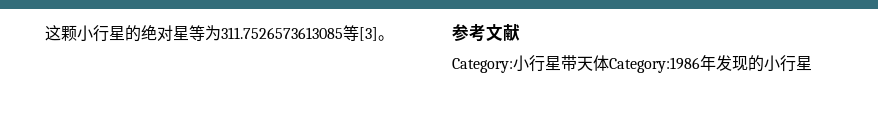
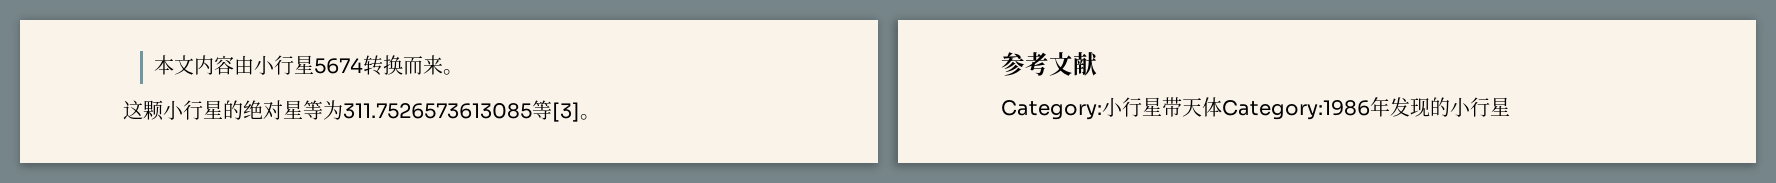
(45, 33) none -> [153,55,463,76] 本文内容由小行星5674转换而来。 //

